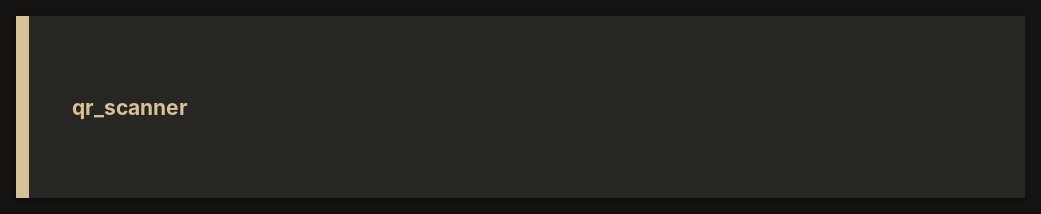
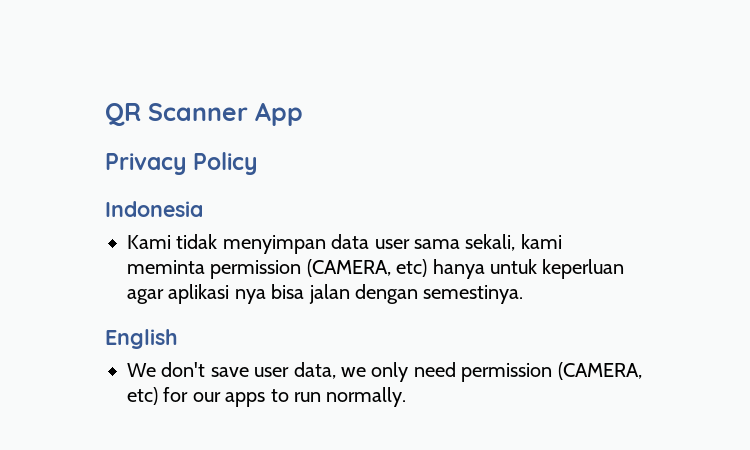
[72,103,188,120] qr_scanner -> [105,102,303,126] [105,152,259,175] [105,201,203,217] [127,234,562,254] [127,259,625,279] [127,284,524,304] [105,329,178,349] [127,362,642,382] [127,387,407,407] QR Scanner App // Privacy Policy // Indonesia // Kami tidak menyimpan data user sama sekali, kami meminta permission (CAMERA, etc) hanya untuk keperluan agar aplikasi nya bisa jalan dengan semestinya. // English // We don't save user data, we only need permission (CAMERA, etc) for our apps to run normally.

